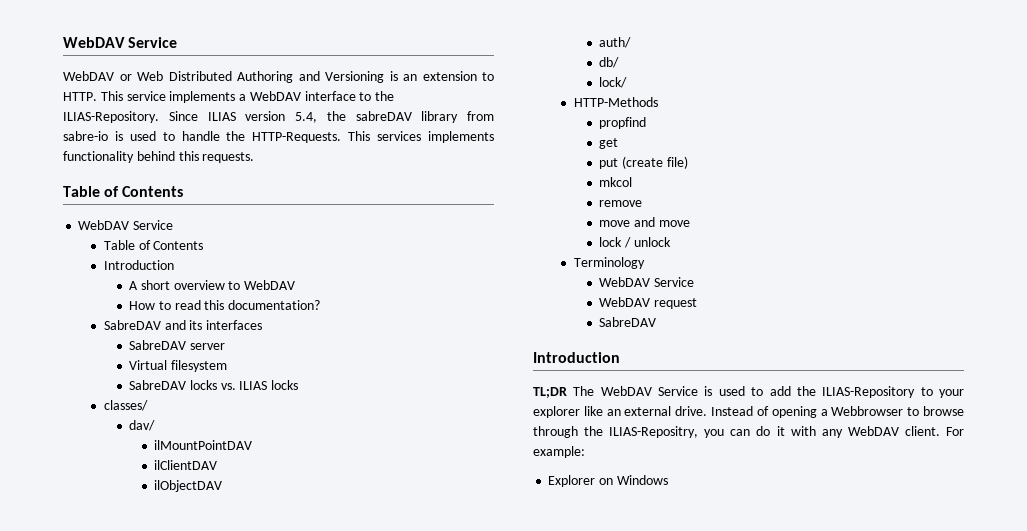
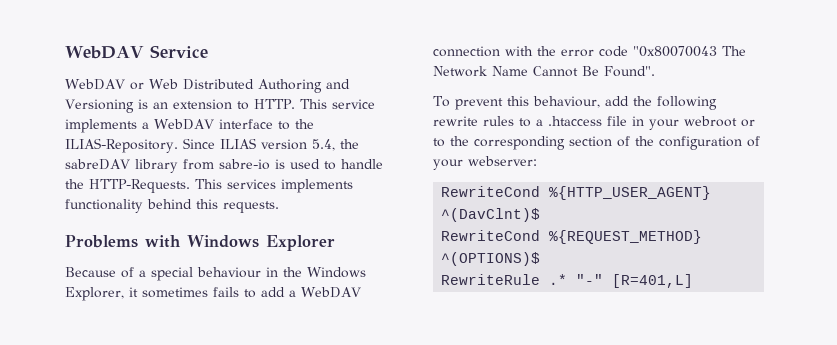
[63,186,184,197] [78,220,174,230] [103,240,204,250] [103,260,174,270] [129,280,296,290] [129,300,321,310] [103,320,263,330] [129,340,225,350] [129,360,227,372] [129,380,299,390] [103,400,148,411] [129,420,156,431] [154,440,253,450] [154,460,218,470] [154,480,223,492] [599,37,632,48] [599,57,620,68] [599,77,628,88] [573,97,658,107] [599,117,647,129] [599,138,619,149] [599,156,688,169] [599,177,633,187] [599,200,643,207] [599,217,690,227] [599,237,671,248] [573,257,645,269] [599,277,694,287] [599,297,697,309] [599,317,657,327] [533,352,620,363] [533,386,964,398] [533,406,964,418] [533,426,964,438] [533,446,585,458] [548,475,668,487] Table of Contents // WebDAV Service // Table of Contents // Introduction // A short overview to WebDAV // How to read this documentation? // SabreDAV and its interfaces // SabreDAV server // Virtual filesystem // SabreDAV locks vs. ILIAS locks // classes/ // dav/ // ilMountPointDAV // ilClientDAV // ilObjectDAV // auth/ // db/ // lock/ // HTTP-Methods // propfind // get // put (create file) // mkcol // remove // move and move // lock / unlock // Terminology // WebDAV Service // WebDAV request // SabreDAV // Introduction // TL;DR The WebDAV Service is used to add the ILIAS-Repository to your explorer like an external drive. Instead of opening a Webbrowser to browse through the ILIAS-Repositry, you can do it with any WebDAV client. For example: // Explorer on Windows -> [65,235,335,251] [65,267,366,281] [65,287,361,301] [433,46,746,57] [433,66,655,77] [433,96,717,110] [433,116,755,130] [433,136,760,150] [433,156,537,170] [441,186,712,200] [441,208,541,222] [441,230,703,244] [441,252,541,266] [441,274,694,288] Problems with Windows Explorer // Because of a special behaviour in the Windows Explorer, it sometimes fails to add a WebDAV connection with the error code "0x80070043 The Network Name Cannot Be Found". // To prevent this behaviour, add the following rewrite rules to a .htaccess file in your webroot or to the corresponding section of the configuration of your webserver: // RewriteCond %{HTTP_USER_AGENT} ^(DavClnt)$ // RewriteCond %{REQUEST_METHOD} ^(OPTIONS)$ // RewriteRule .* "-" [R=401,L]

